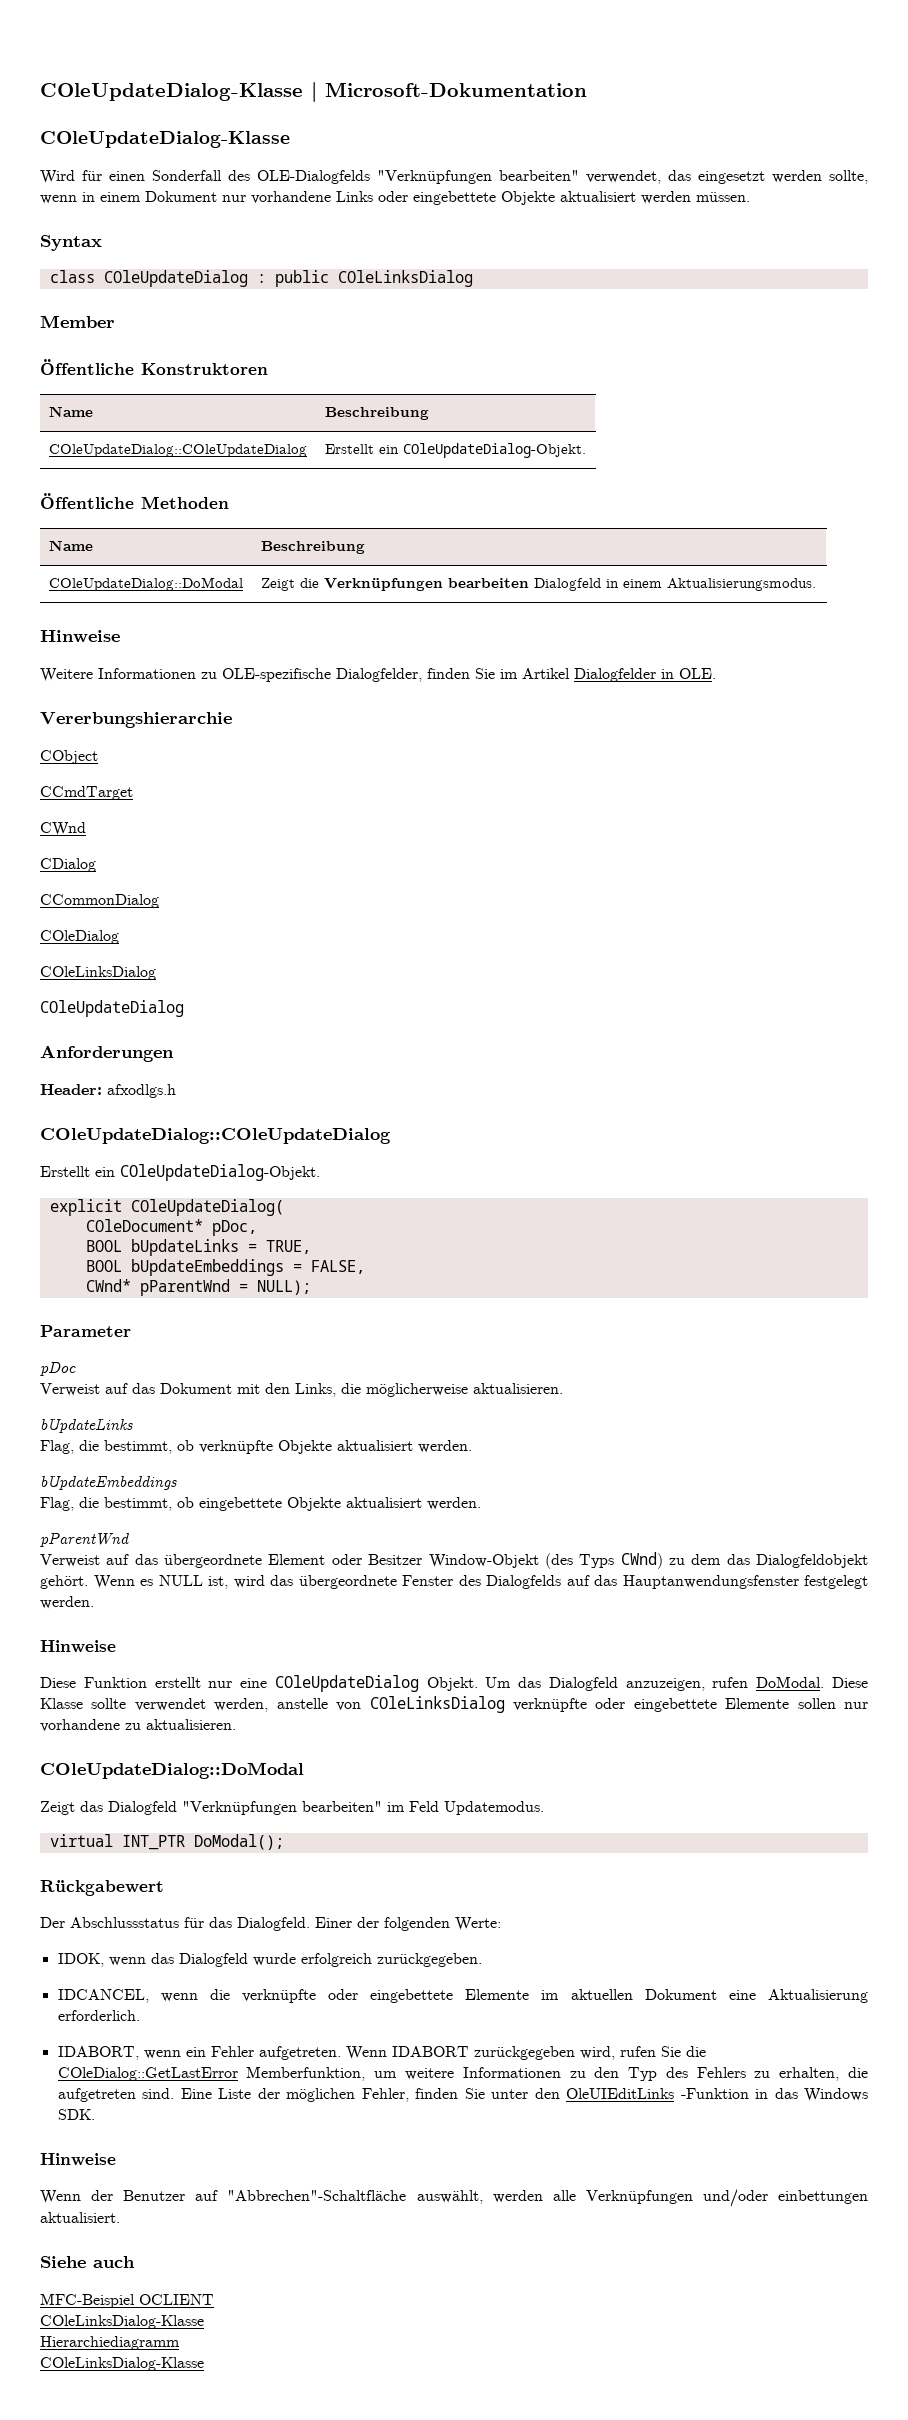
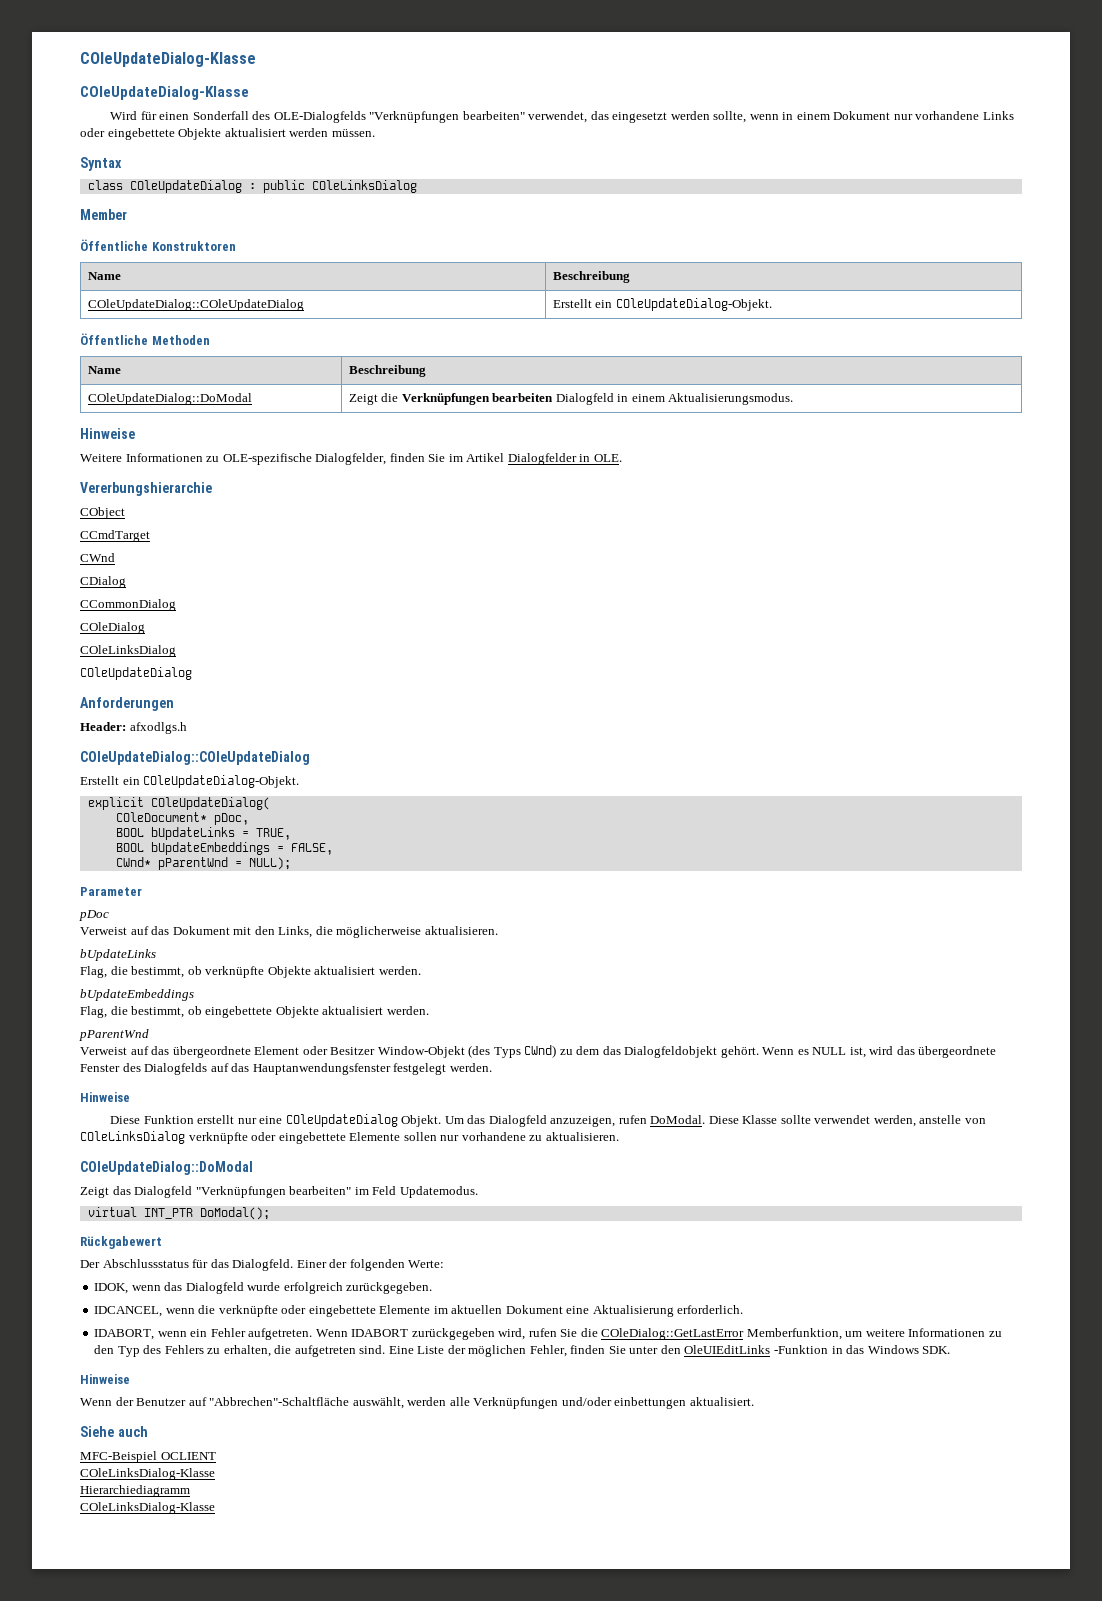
[40,82,587,102] COleUpdateDialog-Klasse | Microsoft-Dokumentation -> [80,52,256,67] COleUpdateDialog-Klasse

